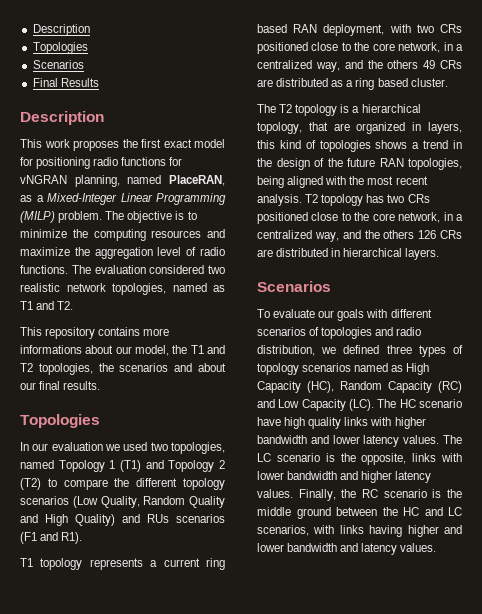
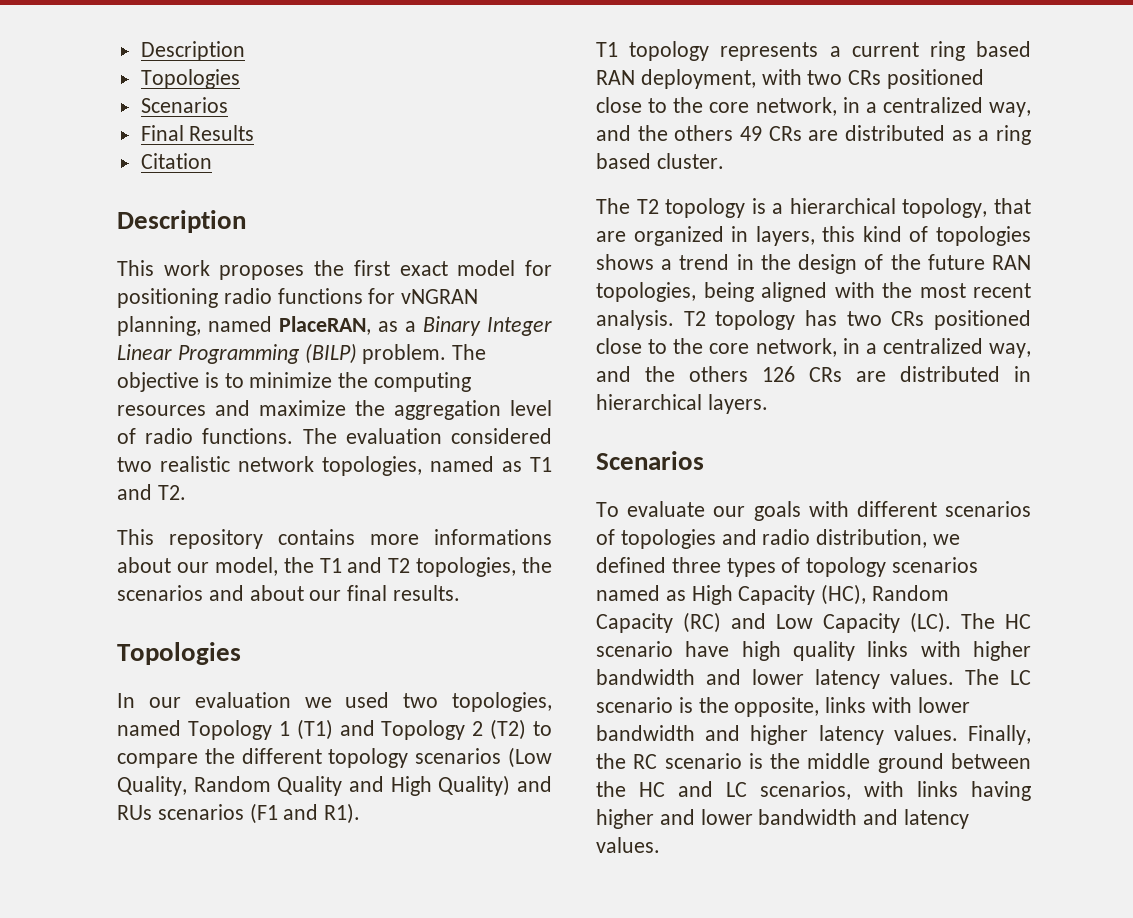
(99, 82) none -> [140,153,212,169] // Citation
[46,193,117,205] Mixed-Integer -> [423,316,552,336] Binary Integer
[20,211,55,223] (MILP) -> [304,343,357,364] (BILP)

